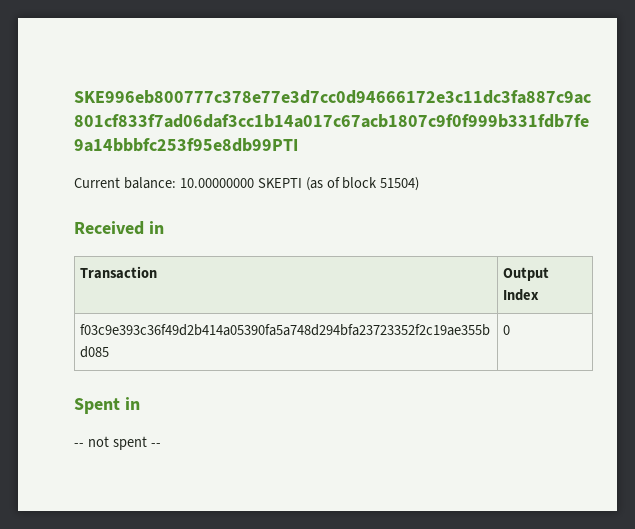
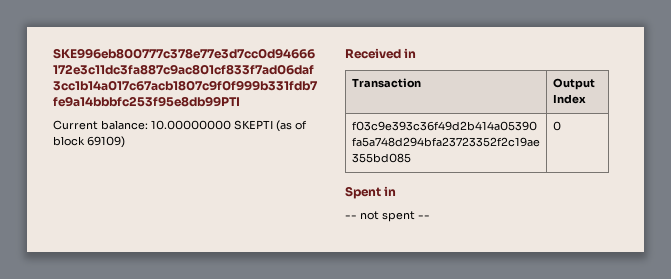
[380,177,420,191] 51504) -> [87,136,125,148] 69109)

